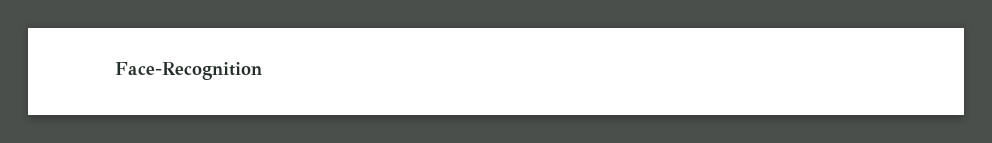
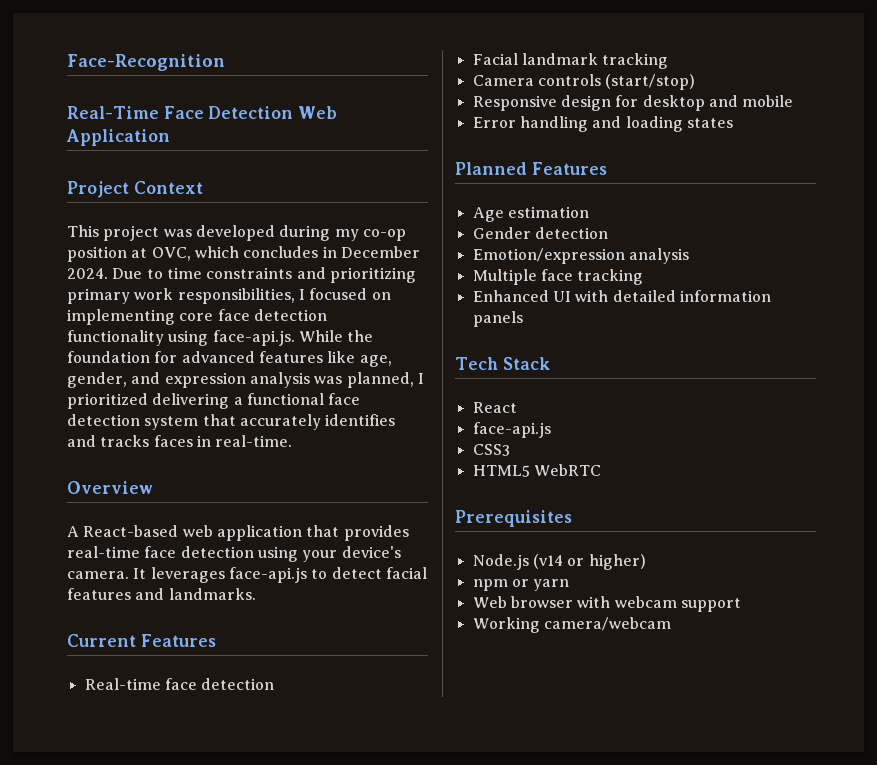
(262, 71) none -> [67,106,338,119] [66,129,170,146] [67,181,203,198] [67,225,406,241] [67,246,420,262] [67,267,416,283] [67,288,391,304] [67,309,327,325] [67,330,374,346] [67,351,392,367] [67,372,424,388] [67,393,361,409] [67,414,396,430] [67,435,293,447] [67,481,153,494] [67,525,409,541] [67,546,401,562] [67,567,427,583] [67,588,256,600] [67,634,216,647] [84,678,275,690] [472,53,669,69] [472,74,696,90] [472,95,794,111] [472,116,733,132] [455,162,607,175] [472,206,589,222] [472,227,608,239] [472,248,689,264] [472,269,644,285] [472,290,771,302] [472,311,523,327] [455,357,550,370] [472,402,517,413] [472,422,551,438] [472,444,510,456] [472,464,601,477] [455,510,572,527] [472,554,646,570] [472,579,570,591] [472,596,741,612] [472,617,671,633] // Real-Time Face Detection Web Application // Project Context // This project was developed during my co-op position at OVC, which concludes in December 2024. Due to time constraints and prioritizing primary work responsibilities, I focused on implementing core face detection functionality using face-api.js. While the foundation for advanced features like age, gender, and expression analysis was planned, I prioritized delivering a functional face detection system that accurately identifies and tracks faces in real-time. // Overview // A React-based web application that provides real-time face detection using your device's camera. It leverages face-api.js to detect facial features and landmarks. // Current Features // Real-time face detection // Facial landmark tracking // Camera controls (start/stop) // Responsive design for desktop and mobile // Error handling and loading states // Planned Features // Age estimation // Gender detection // Emotion/expression analysis // Multiple face tracking // Enhanced UI with detailed information panels // Tech Stack // React // face-api.js // CSS3 // HTML5 WebRTC // Prerequisites // Node.js (v14 or higher) // npm or yarn // Web browser with webcam support // Working camera/webcam

